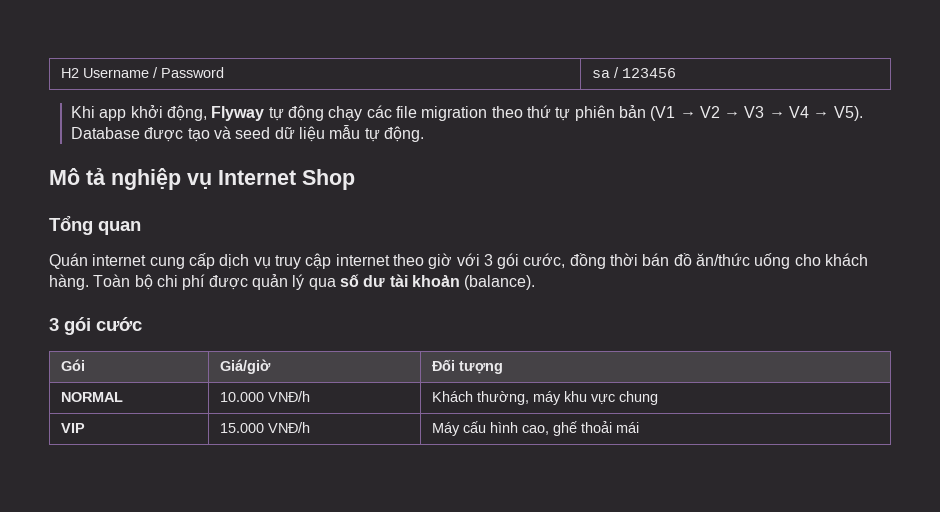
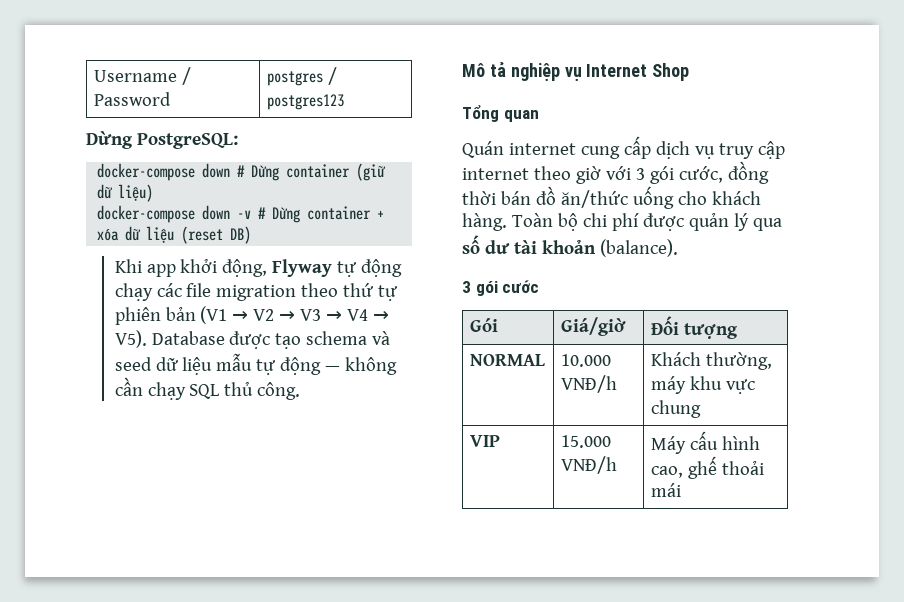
[61,68,80,78] H2 -> (93, 76) none
[592,67,677,78] sa / 123456 -> [266,67,337,86] [266,94,344,110] [86,131,238,149] [97,163,387,181] [97,184,154,202] [97,205,385,223] [97,226,252,244] postgres / postgres123 // Dừng PostgreSQL: // docker-compose down # Dừng container (giữ dữ liệu) // docker-compose down -v # Dừng container + xóa dữ liệu (reset DB)
(210, 135) none -> [306,331,368,345] schema
[383,126,424,142] động. -> [280,357,398,375] [114,377,301,400] động — không cần chạy SQL thủ công.

